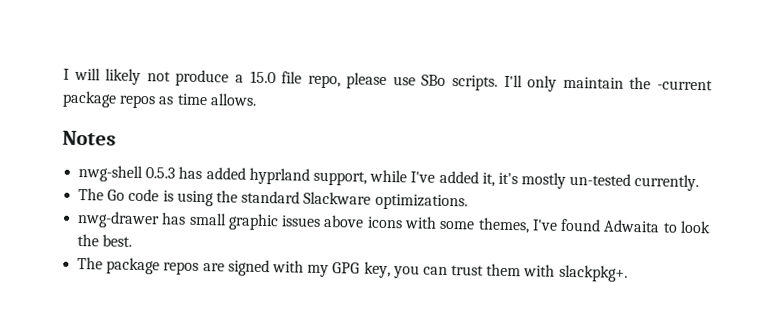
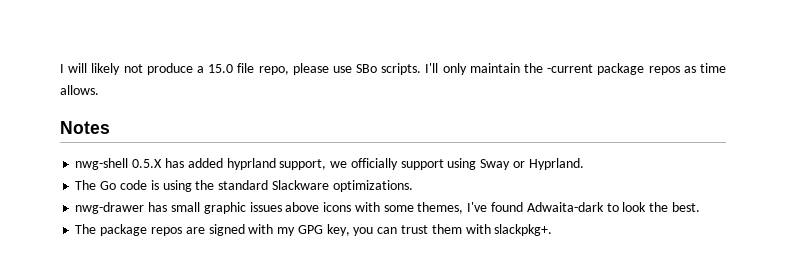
[145,167,176,179] 0.5.3 -> [132,159,163,168] 0.5.X
[369,169,700,192] while I've added it, it's mostly un-tested currently. -> [330,158,584,170] we officially support using Sway or Hyprland.
[603,219,661,233] Adwaita -> [526,202,604,212] Adwaita-dark

